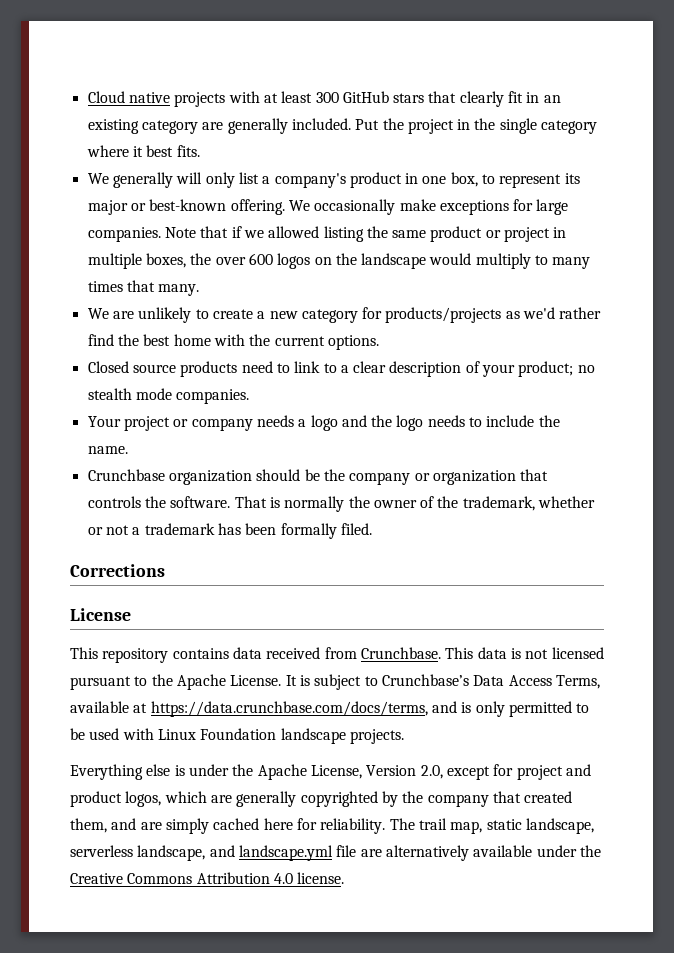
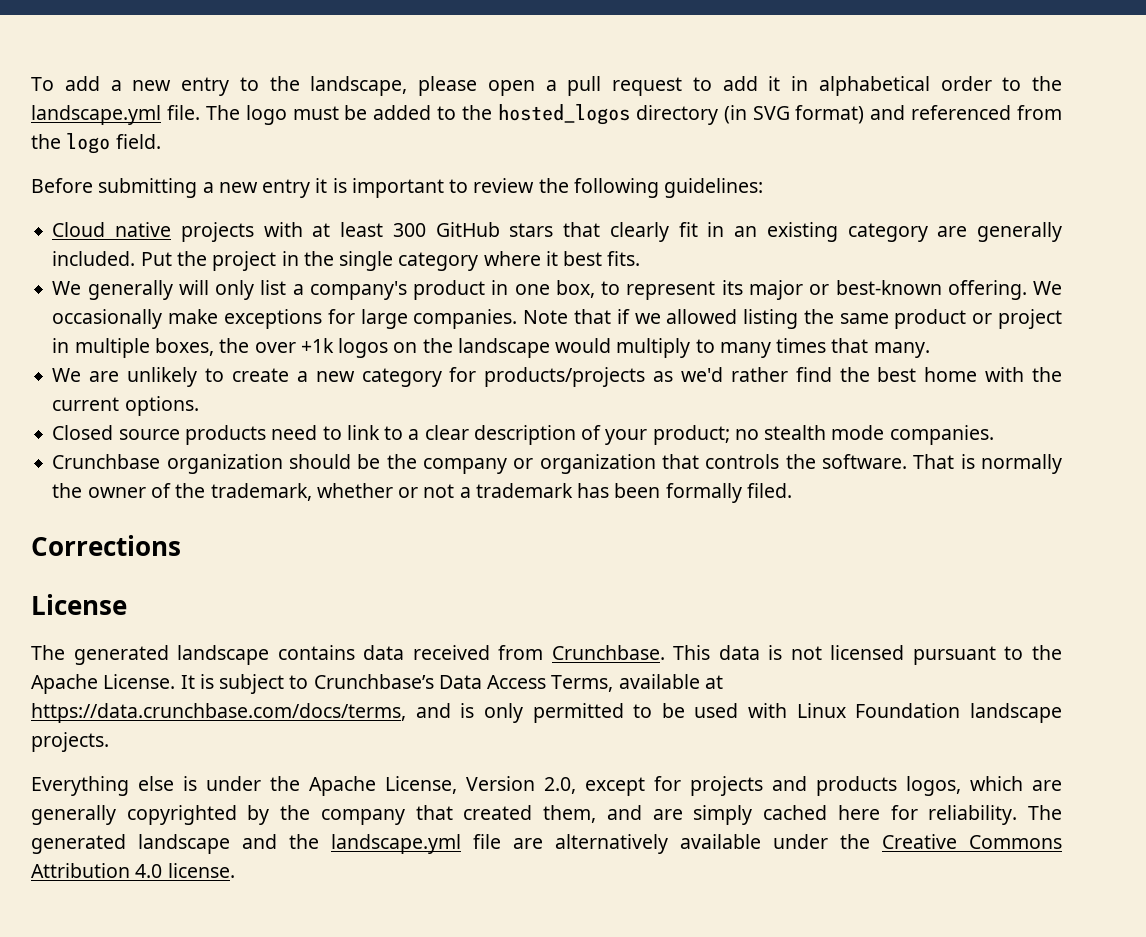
(87, 97) none -> [31,76,1062,96] [31,104,1062,125] [31,133,161,154] [31,178,764,198] To add a new entry to the landscape, please open a pull request to add it in alphabetical order to the landscape.yml file. The logo must be added to the hosted_logos directory (in SVG format) and referenced from the logo field. // Before submitting a new entry it is important to review the following guidelines: //
[248,253,273,265] 600 -> [300,338,334,353] +1k
[87,415,560,431] [87,446,128,454] // Your project or company needs a logo and the logo needs to include the name. -> (994, 435) none
[70,647,169,663] This repository -> [31,645,270,665] The generated landscape
[516,764,591,780] [70,791,122,807] project and product -> [690,776,897,796] projects and products
[418,818,594,834] [70,845,235,861] trail map, static landscape, serverless landscape, and -> [31,834,319,854] generated landscape and the

